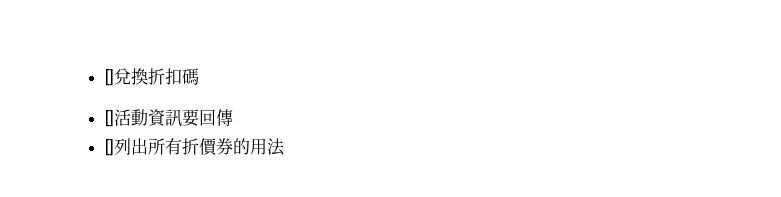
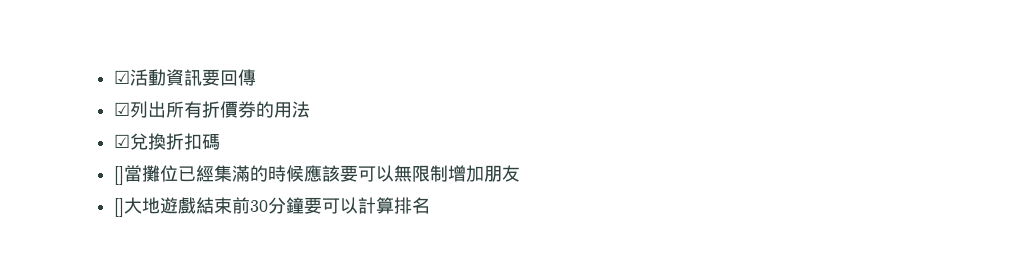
[104,68,199,86] [104,109,114,127] []兌換折扣碼 // [] -> [114,70,131,84] ☑
[104,138,114,156] [] -> [114,102,131,116] ☑
(285, 147) none -> [114,133,221,150] [114,165,521,185] [114,197,431,217] // ☑兌換折扣碼 // []當攤位已經集滿的時候應該要可以無限制增加朋友 // []大地遊戲結束前30分鐘要可以計算排名

